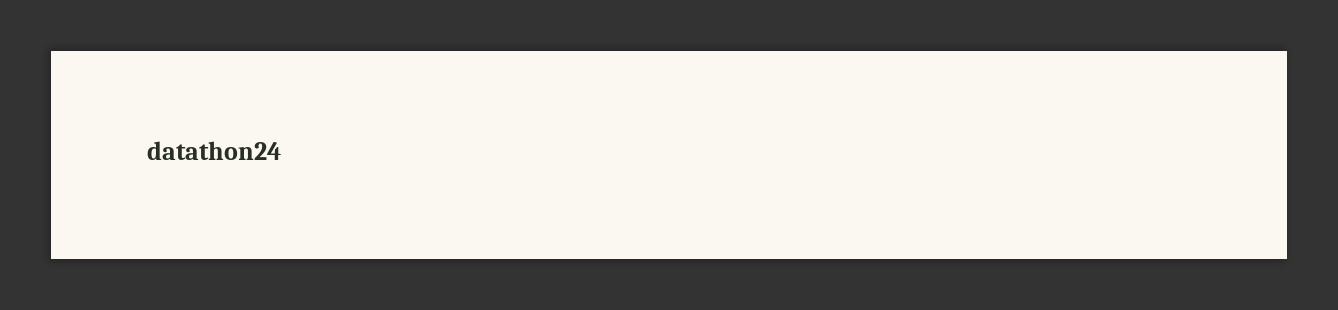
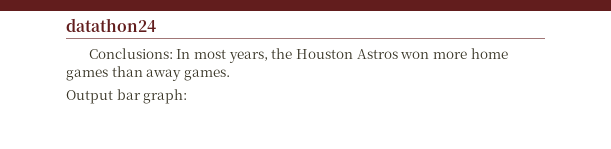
(281, 150) none -> [88,48,508,63] [66,66,230,81] [66,89,188,104] // Conclusions: In most years, the Houston Astros won more home games than away games. // Output bar graph:

